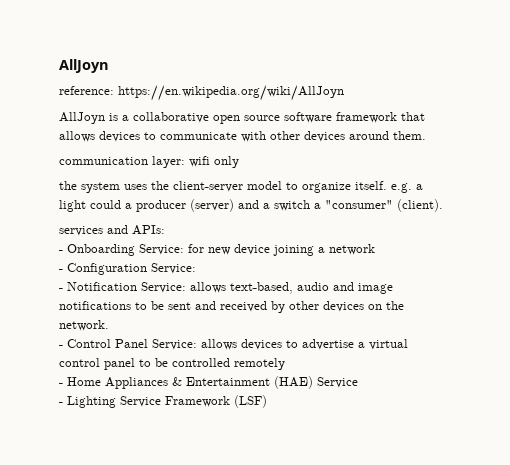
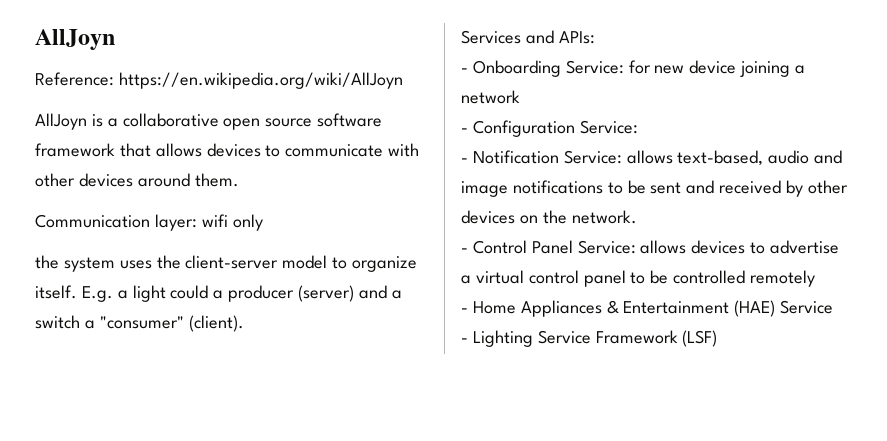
[59,86,114,95] reference: -> [35,72,114,86] Reference:
[59,157,148,165] communication -> [35,214,150,228] Communication
[391,183,412,193] e.g. -> [81,286,113,302] E.g.
[59,226,103,236] services -> [461,30,521,44] Services

